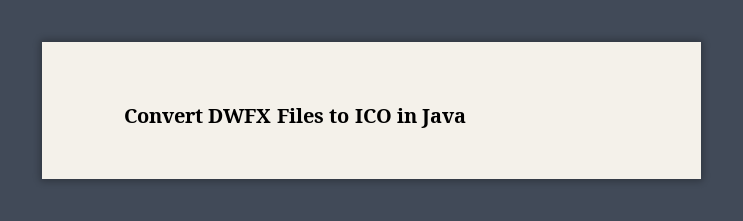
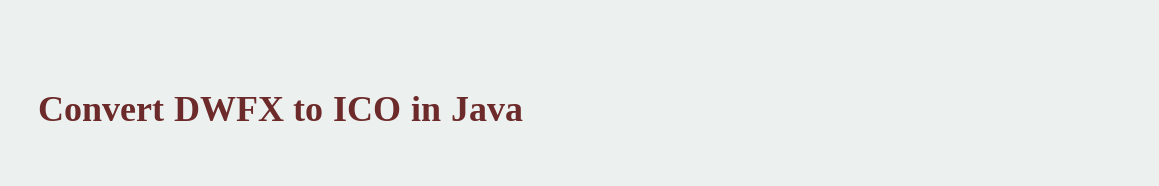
[276,108,324,123] Files -> (284, 109) none

